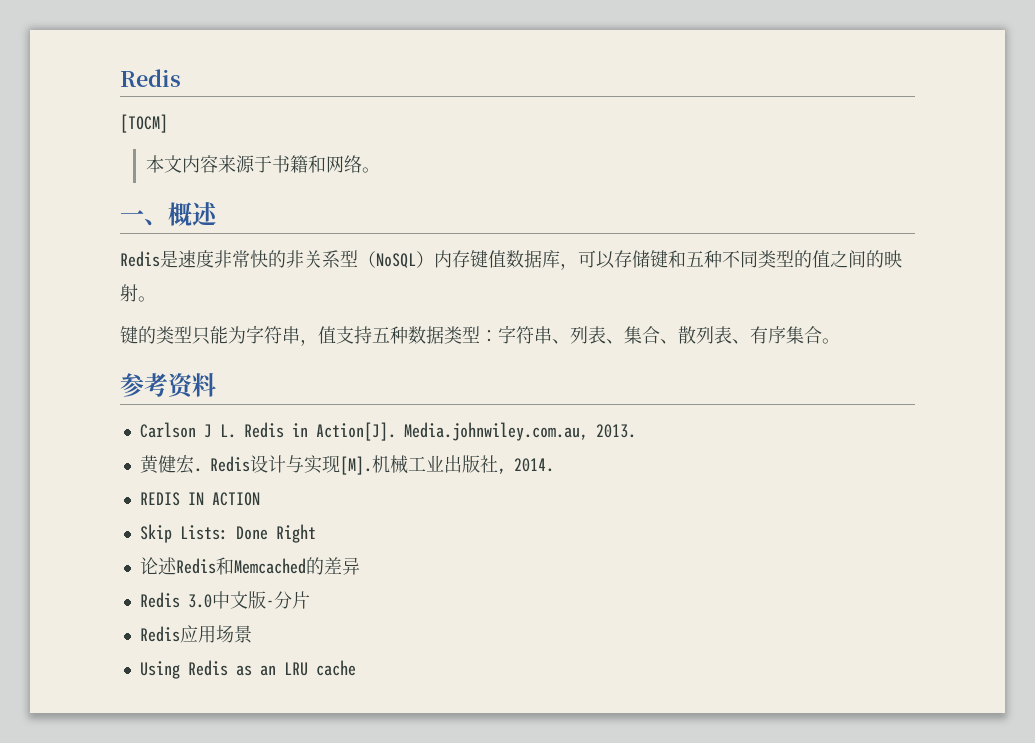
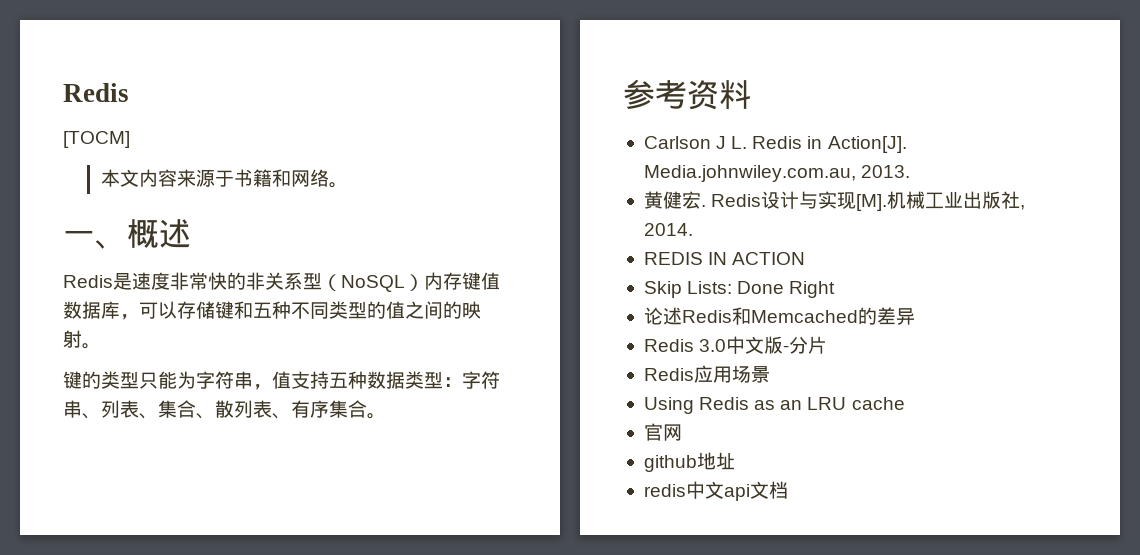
(356, 668) none -> [643,423,682,441] [643,452,735,472] [643,481,788,501] // 官网 // github地址 // redis中文api文档

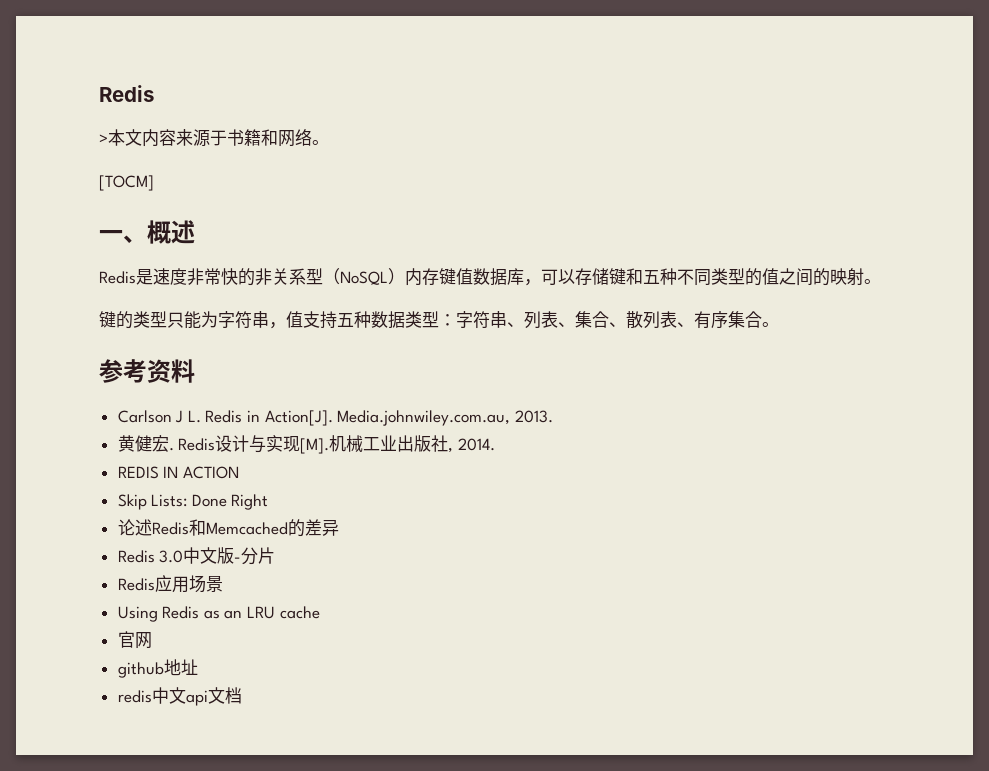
[63,131,130,148] [TOCM] // -> [99,134,108,144] >
(348, 185) none -> [99,175,154,191] // [TOCM]

